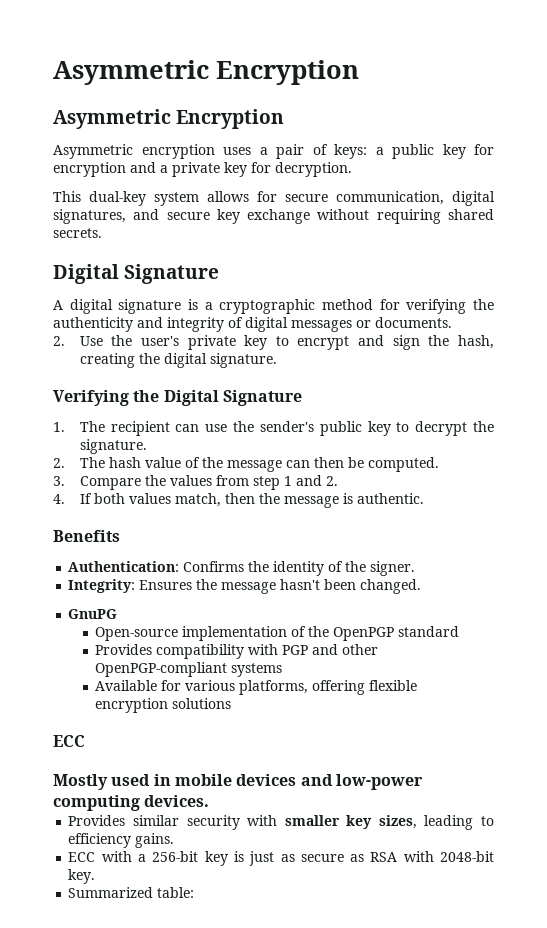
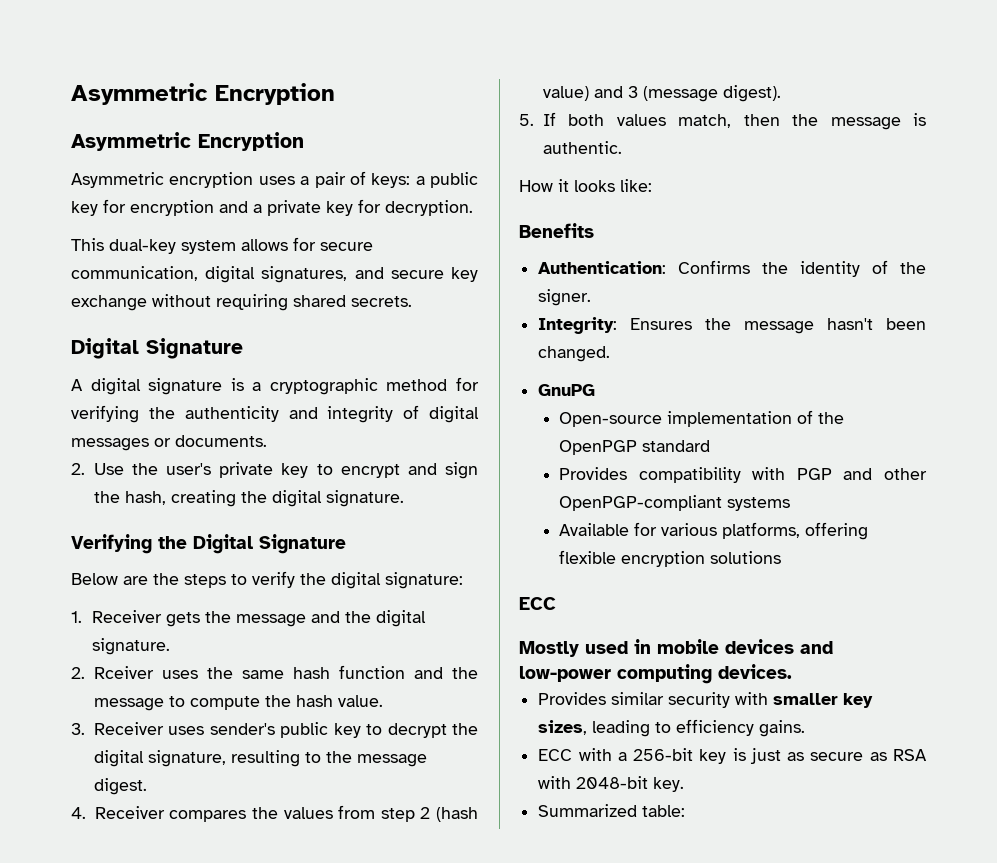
[53,421,255,436] 1. The recipient can use the -> [71,571,463,589] [71,610,427,627] [92,638,171,655] [71,665,478,679] [93,695,383,711] [71,722,205,735] Below are the steps to verify the digital signature: // 1. Receiver gets the message and the digital signature. // 2. Rceiver uses the same hash function and the message to compute the hash value. // 3. Receiver uses
[79,439,147,454] [53,457,439,472] [53,475,338,490] [53,494,65,504] signature. // 2. The hash value of the message can then be computed. // 3. Compare the values from step 1 and 2. // 4. -> [93,750,427,767] [93,778,147,795] [71,805,478,822] [542,85,781,102] [519,114,534,126] digital signature, resulting to the message digest. // 4. Receiver compares the values from step 2 (hash value) and 3 (message digest). // 5.
(424, 498) none -> [519,179,652,192] // How it looks like:

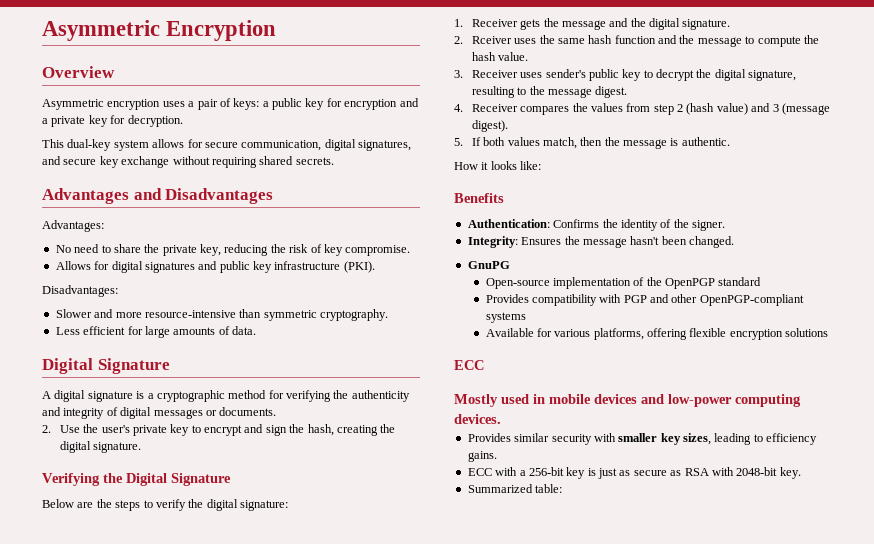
[71,83,335,105] [71,132,304,151] Asymmetric Encryption // Asymmetric Encryption -> [42,20,277,41] [42,66,115,78] Asymmetric Encryption // Overview
(412, 301) none -> [42,188,274,204] [42,220,104,232] [55,244,411,256] [55,261,375,273] [42,285,118,297] [55,309,388,321] [55,326,256,338] // Advantages and Disadvantages // Advantages: // No need to share the private key, reducing the risk of key compromise. // Allows for digital signatures and public key infrastructure (PKI). // Disadvantages: // Slower and more resource-intensive than symmetric cryptography. // Less efficient for large amounts of data.

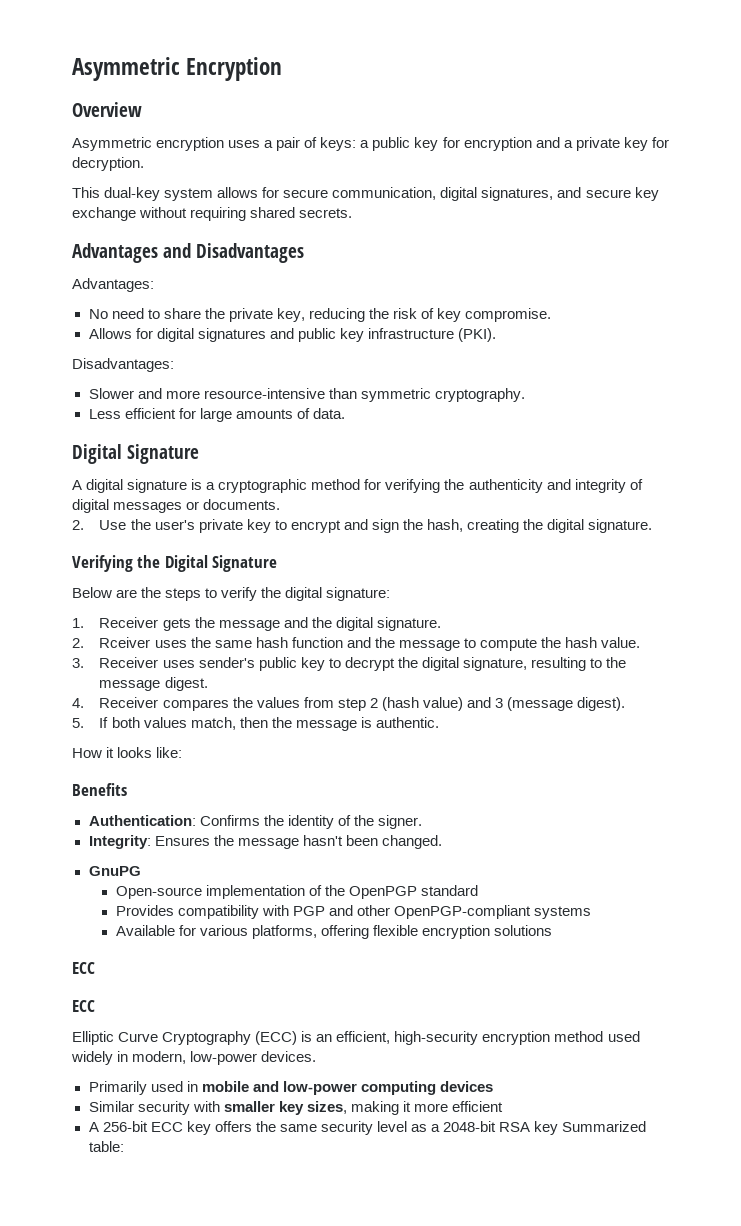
[454,394,498,407] Mostly -> [72,1000,95,1012] [72,1031,640,1045] [71,1051,317,1065] [88,1081,147,1095] ECC // Elliptic Curve Cryptography (ECC) is an efficient, high-security encryption method used widely in modern, low-power devices. // Primarily
[594,394,637,404] devices -> (249, 1086) none
[454,414,501,424] [467,433,550,442] devices. // Provides similar -> [439,1081,493,1092] [88,1101,134,1112] devices // Similar
[714,433,818,445] [467,451,497,462] [467,467,801,479] leading to efficiency gains. // ECC with a 256-bit key is just as secure as RSA with 2048-bit key. // -> [350,1101,503,1115] [88,1121,559,1135] making it more efficient // A 256-bit ECC key offers the same security level as a 2048-bit RSA key

